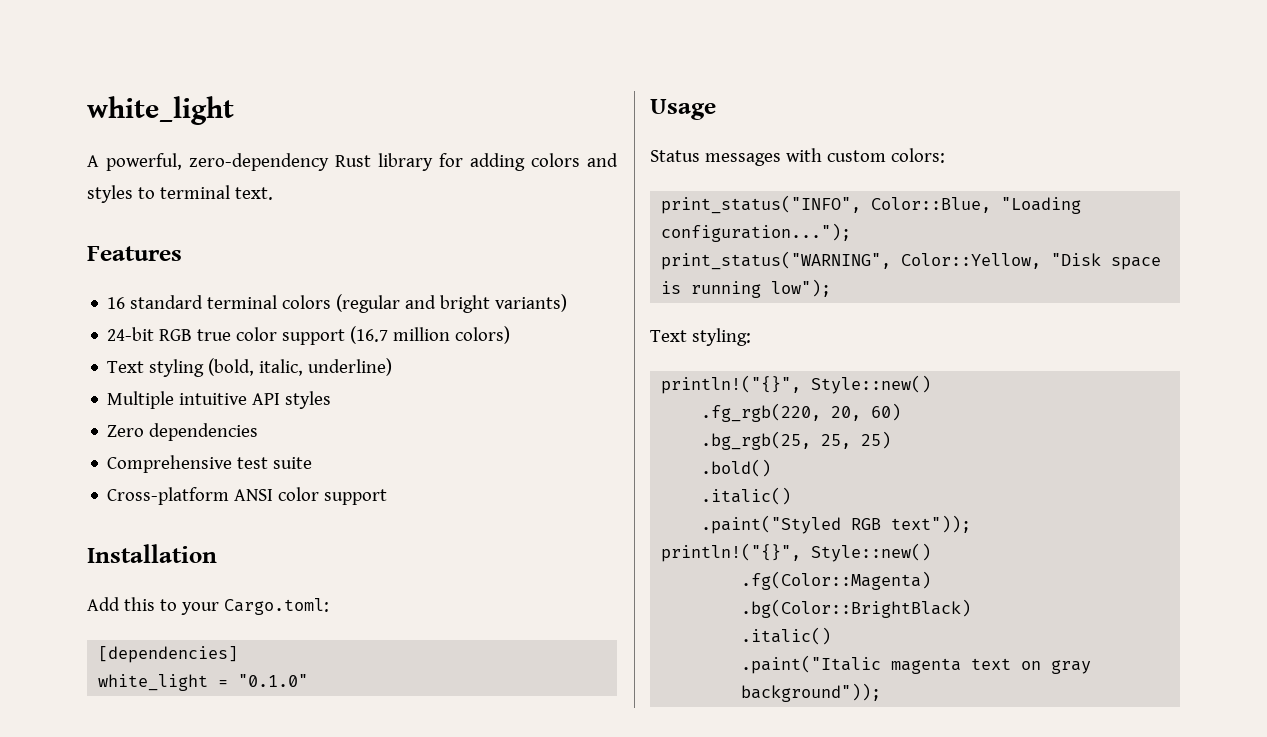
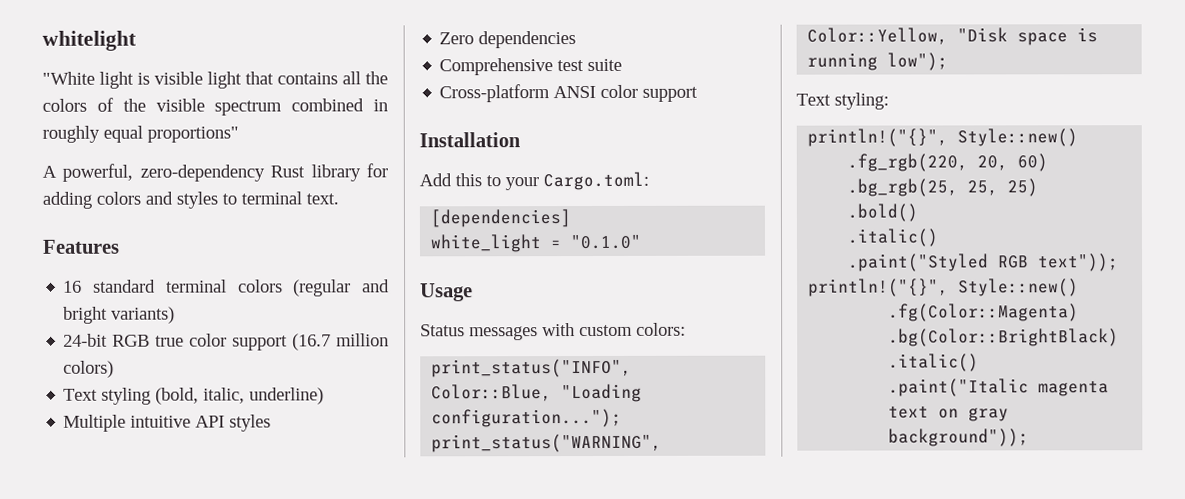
[87,96,234,125] white_light -> [42,30,137,51] [42,71,388,89] [42,97,388,116] [42,125,239,143] whitelight // "White light is visible light that contains all the colors of the visible spectrum combined in roughly equal proportions"

